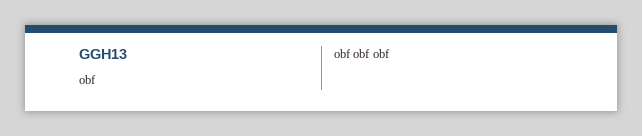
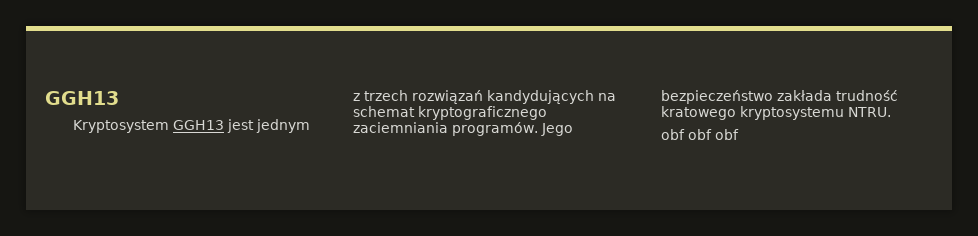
[79,75,96,84] obf -> [73,119,311,133] [353,90,616,104] [353,106,547,120] [353,122,573,136] [661,90,898,104] [661,106,891,120] Kryptosystem GGH13 jest jednym z trzech rozwiązań kandydujących na schemat kryptograficznego zaciemniania programów. Jego bezpieczeństwo zakłada trudność kratowego kryptosystemu NTRU.

